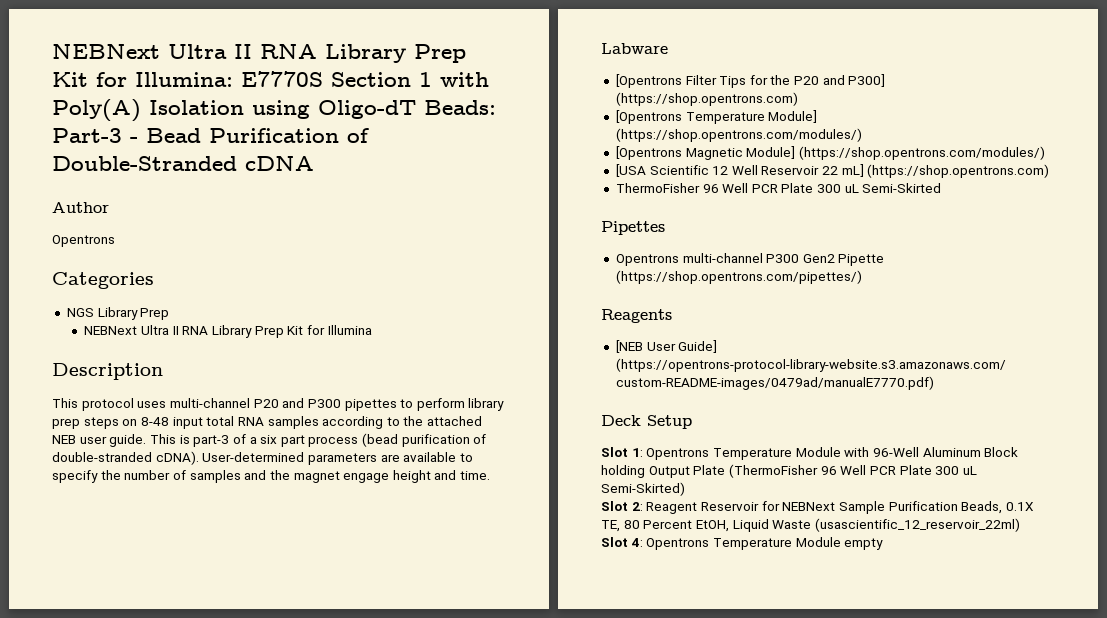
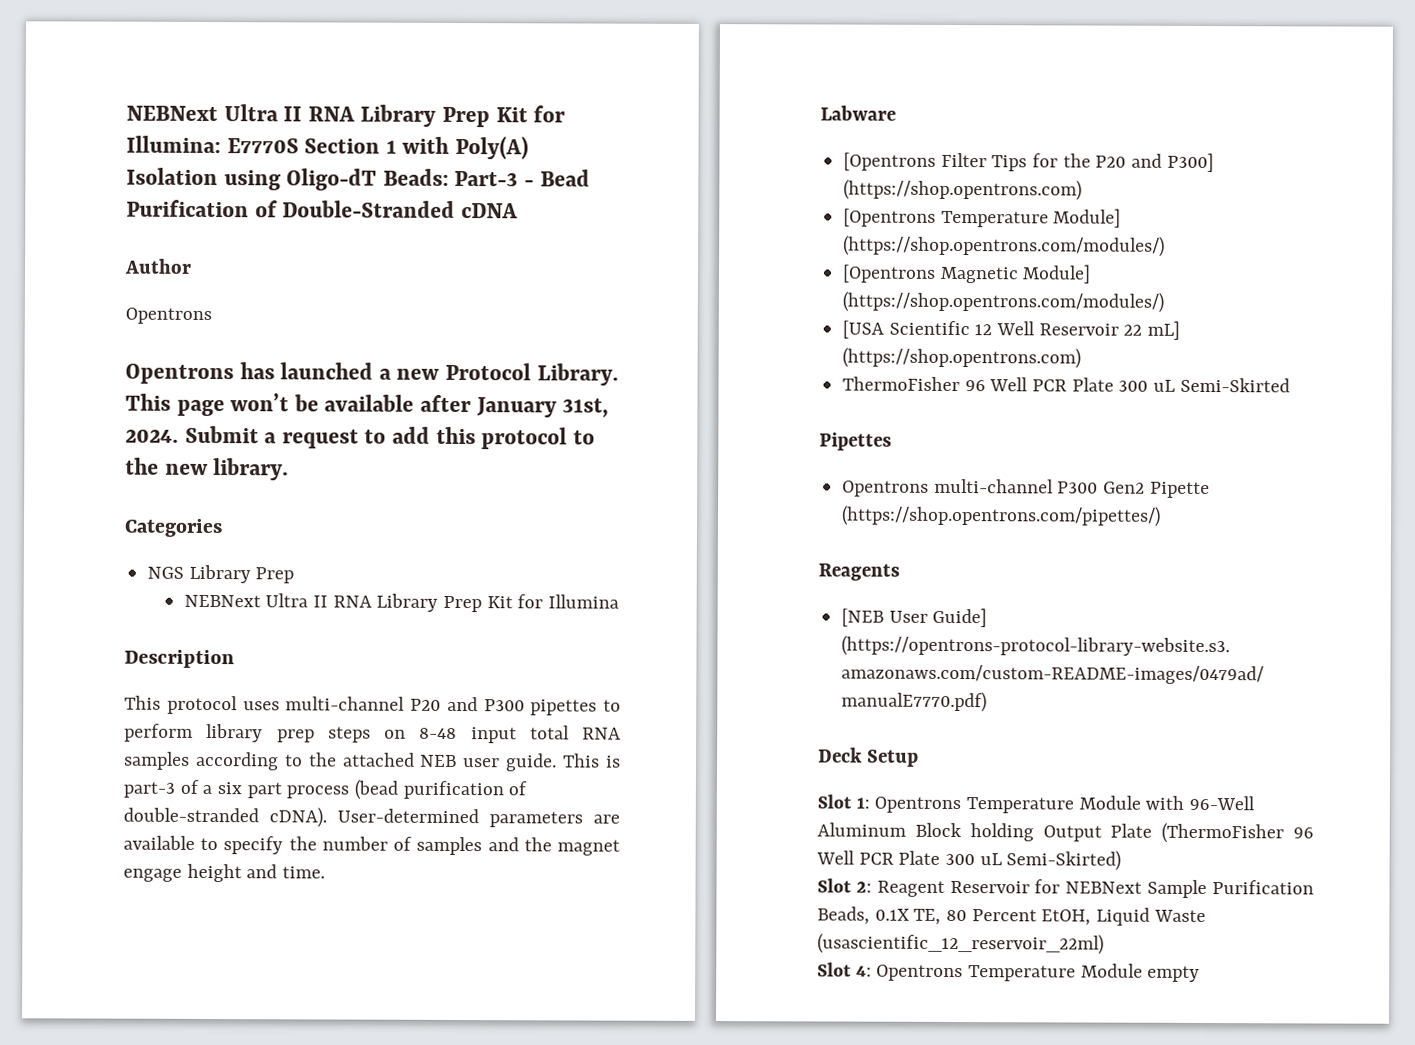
(115, 241) none -> [125,362,619,386] [125,393,610,418] [125,425,595,450] [125,457,290,481] // Opentrons has launched a new Protocol Library. This page won’t be available after January 31st, 2024. Submit a request to add this protocol to the new library.

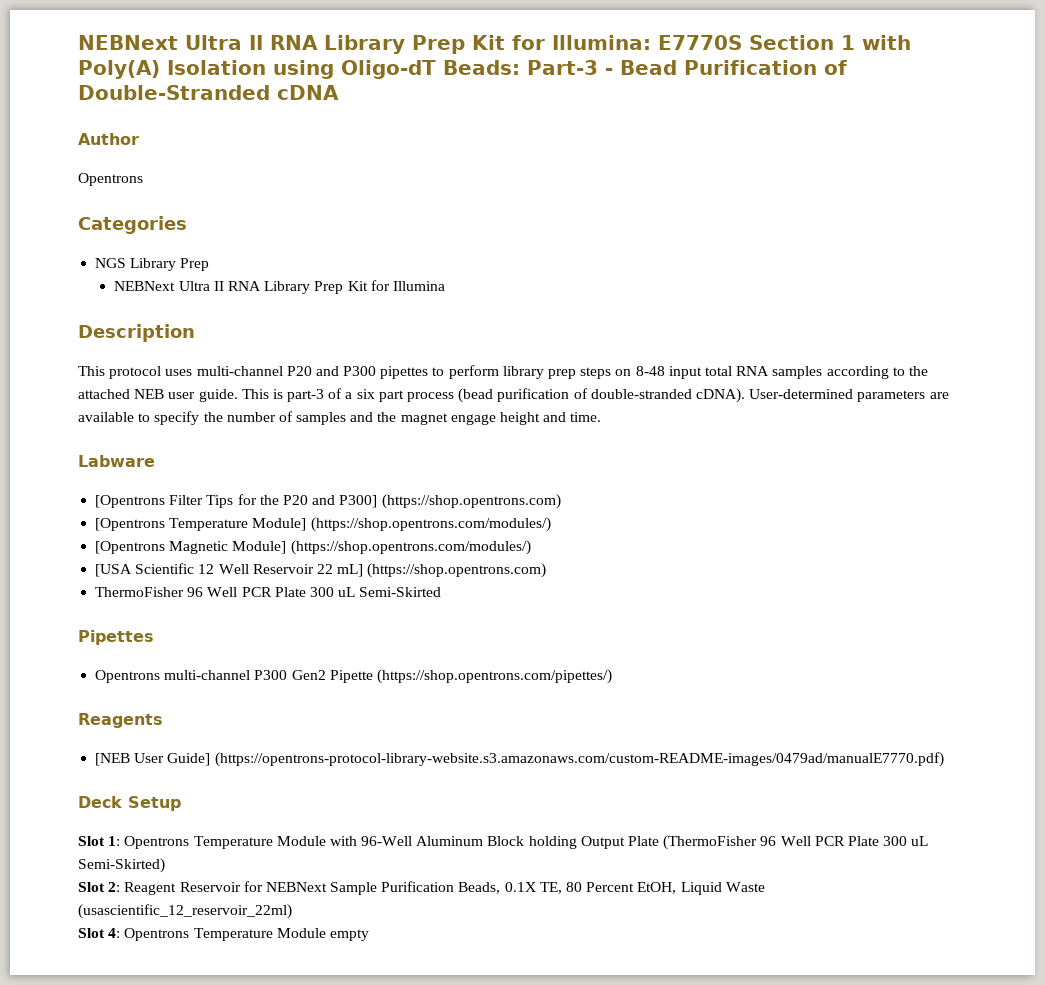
[125,362,619,386] [125,393,610,418] [125,425,595,450] [125,457,290,481] // Opentrons has launched a new Protocol Library. This page won’t be available after January 31st, 2024. Submit a request to add this protocol to the new library. -> (143, 179) none

